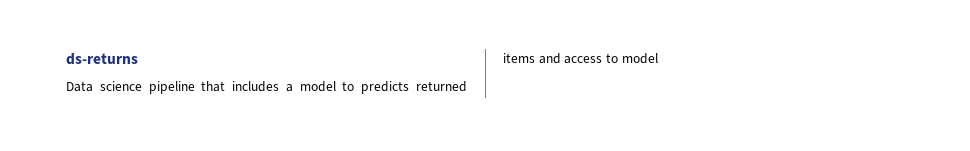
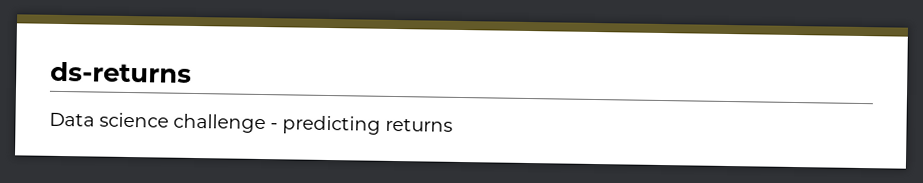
[148,81,467,94] [503,53,658,64] pipeline that includes a model to predicts returned items and access to model -> [173,113,453,135] challenge - predicting returns

